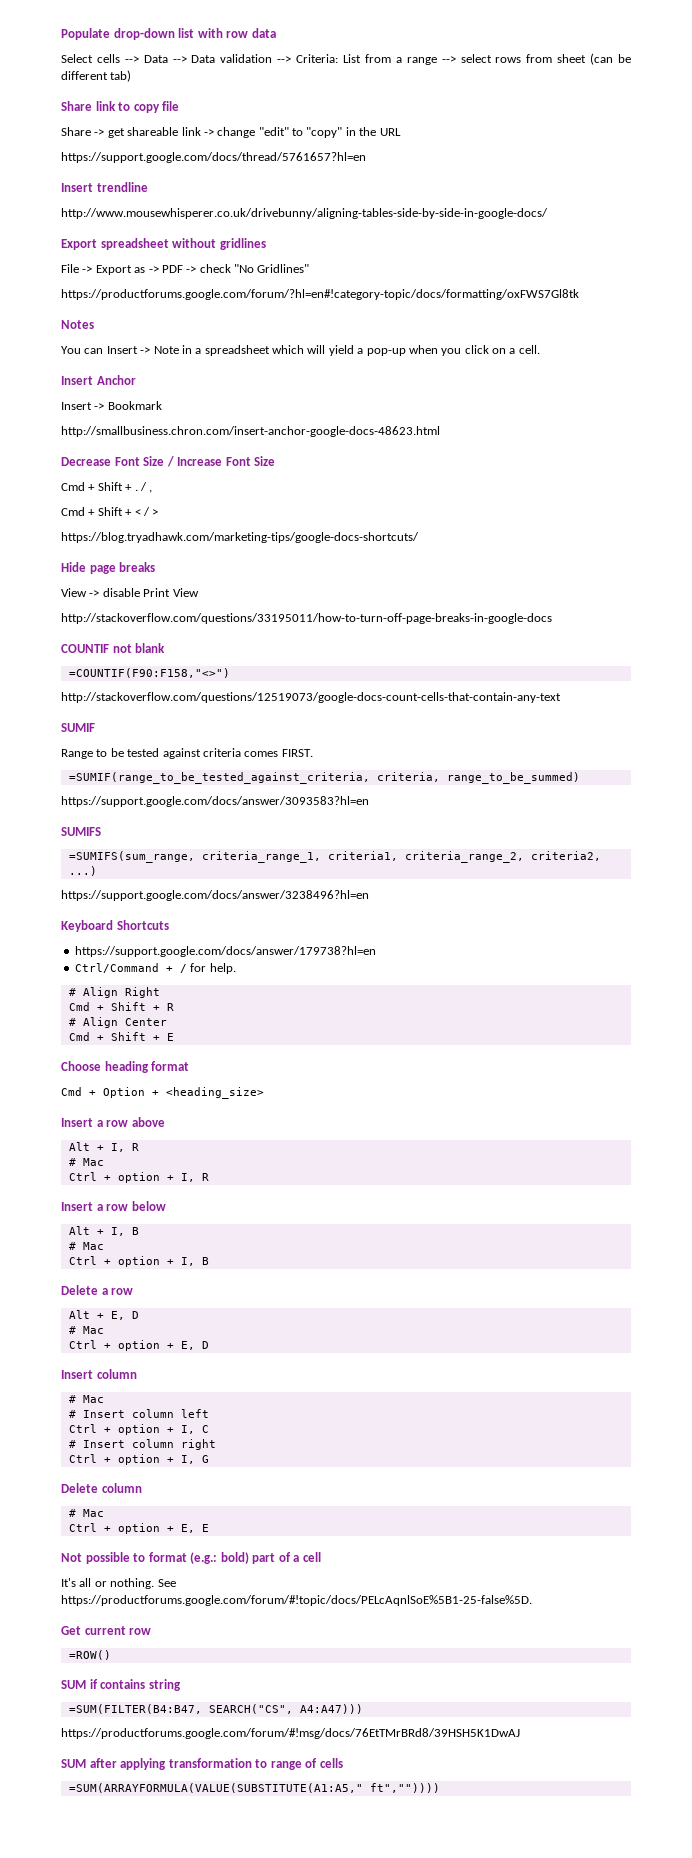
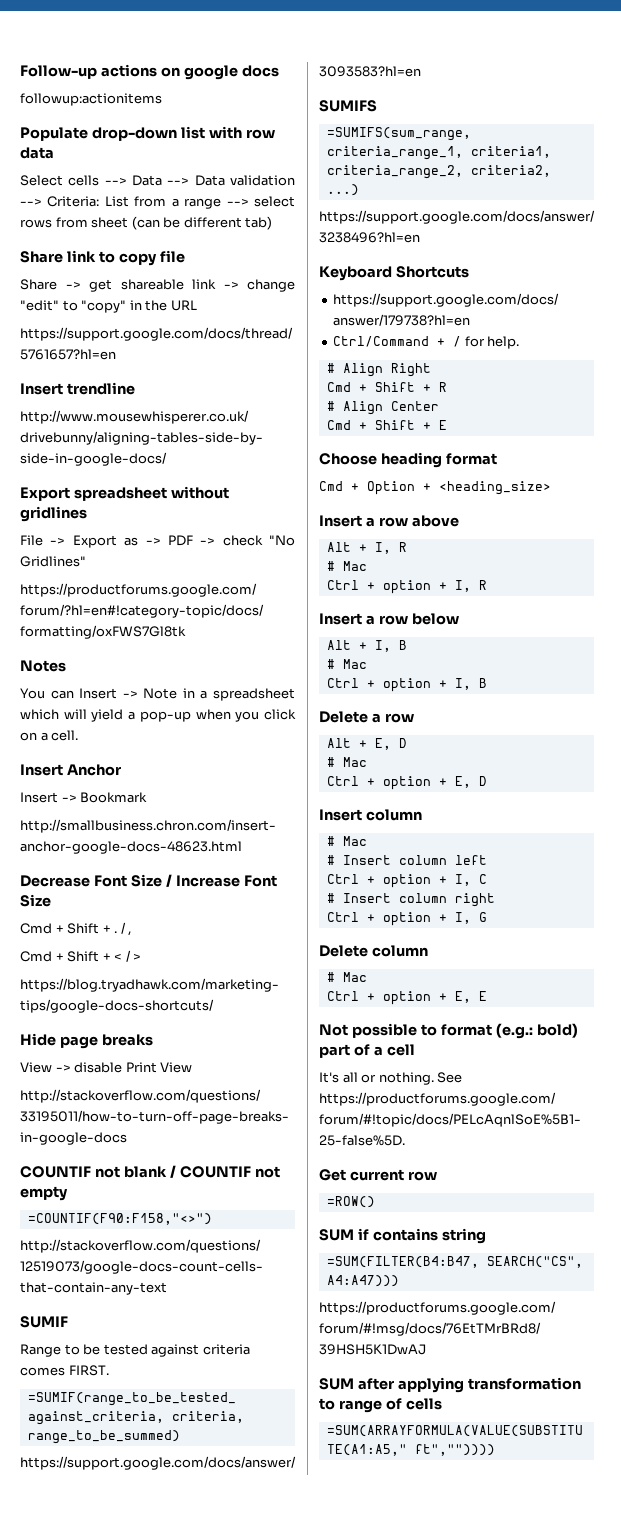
(61, 34) none -> [20,64,279,80] [20,93,162,106] Follow-up actions on google docs // followup:actionitems //
(166, 648) none -> [169,1165,280,1178] [20,1186,68,1201] / COUNTIF not empty

